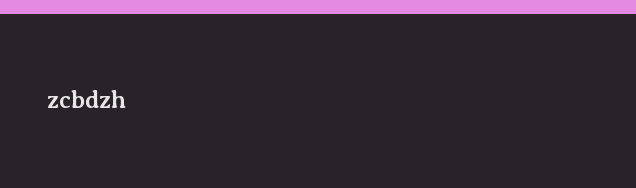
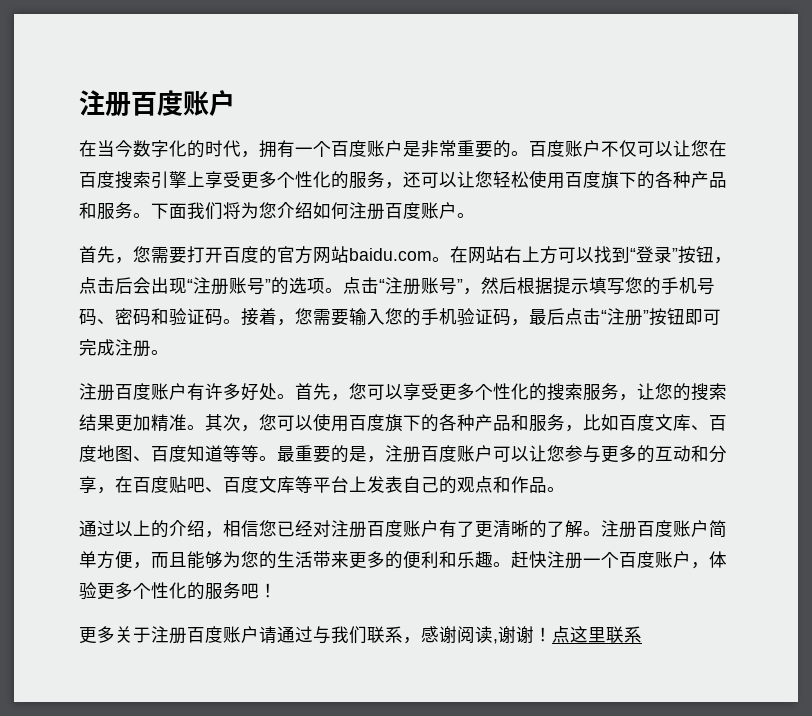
[47,90,126,108] zcbdzh -> [79,90,235,117] [79,140,727,158] [79,170,727,189] [79,202,475,220] [79,246,732,264] [79,277,715,295] [79,308,721,326] [79,339,169,357] [79,383,727,401] [79,413,727,432] [79,445,727,463] [79,476,565,494] [79,520,727,538] [79,551,727,569] [79,582,277,600] [79,626,642,644] 注册百度账户 // 在当今数字化的时代，拥有一个百度账户是非常重要的。百度账户不仅可以让您在百度搜索引擎上享受更多个性化的服务，还可以让您轻松使用百度旗下的各种产品和服务。下面我们将为您介绍如何注册百度账户。 // 首先，您需要打开百度的官方网站baidu.com。在网站右上方可以找到“登录”按钮，点击后会出现“注册账号”的选项。点击“注册账号”，然后根据提示填写您的手机号码、密码和验证码。接着，您需要输入您的手机验证码，最后点击“注册”按钮即可完成注册。 // 注册百度账户有许多好处。首先，您可以享受更多个性化的搜索服务，让您的搜索结果更加精准。其次，您可以使用百度旗下的各种产品和服务，比如百度文库、百度地图、百度知道等等。最重要的是，注册百度账户可以让您参与更多的互动和分享，在百度贴吧、百度文库等平台上发表自己的观点和作品。 // 通过以上的介绍，相信您已经对注册百度账户有了更清晰的了解。注册百度账户简单方便，而且能够为您的生活带来更多的便利和乐趣。赶快注册一个百度账户，体验更多个性化的服务吧！ // 更多关于注册百度账户请通过与我们联系，感谢阅读,谢谢！点这里联系

